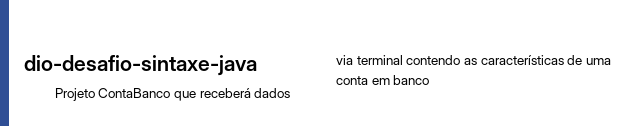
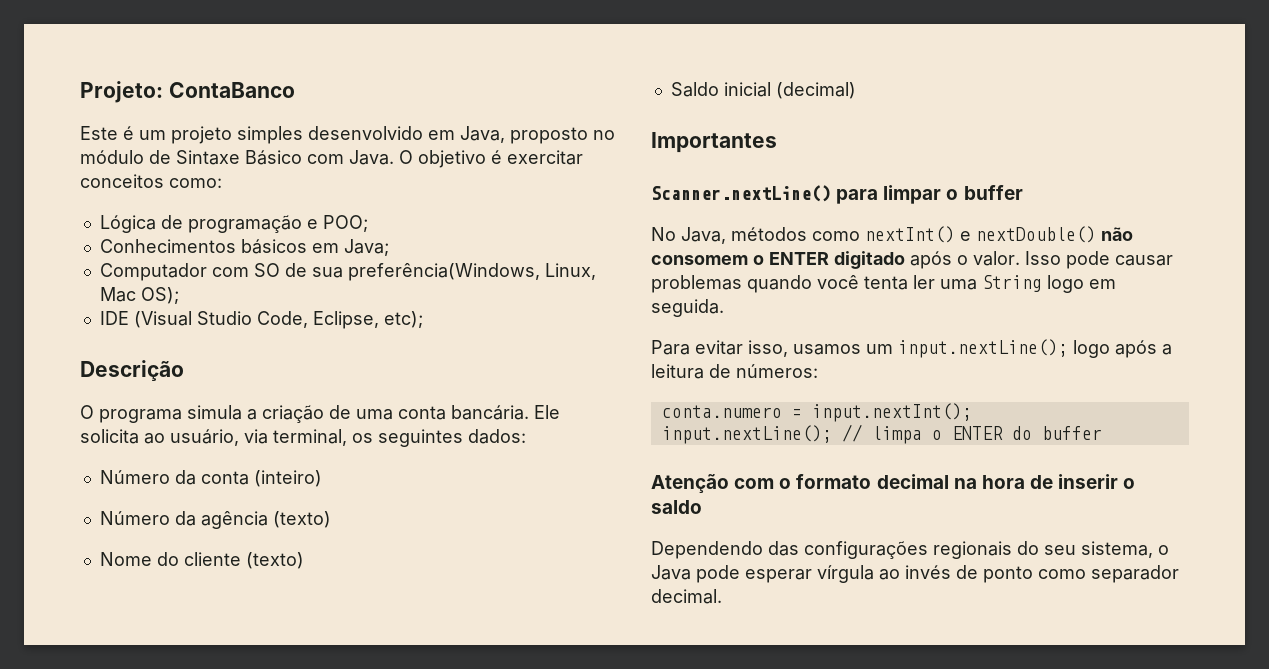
[24,55,257,76] [54,88,291,101] [336,55,611,65] [336,75,430,85] dio-desafio-sintaxe-java // Projeto ContaBanco que receberá dados via terminal contendo as características de uma conta em banco -> [80,81,295,103] [80,126,615,144] [80,150,583,168] [80,174,222,188] [99,215,368,233] [99,239,389,256] [99,263,596,281] [99,287,179,304] [99,311,423,329] [80,360,184,381] [80,405,560,423] [80,429,526,447] [99,470,322,487] [99,511,331,529] [99,552,304,569] [670,82,856,99] [651,132,777,153] [651,185,1023,204] [651,226,1133,244] [651,251,1173,269] [651,275,1116,293] [651,299,724,317] [651,339,1172,358] [651,364,818,379] [661,403,972,422] [661,424,1102,444] [651,474,1136,493] [651,500,702,514] [651,541,1169,559] [651,565,1179,583] [651,589,722,604] Projeto: ContaBanco // Este é um projeto simples desenvolvido em Java, proposto no módulo de Sintaxe Básico com Java. O objetivo é exercitar conceitos como: // Lógica de programação e POO; // Conhecimentos básicos em Java; // Computador com SO de sua preferência(Windows, Linux, Mac OS); // IDE (Visual Studio Code, Eclipse, etc); // Descrição // O programa simula a criação de uma conta bancária. Ele solicita ao usuário, via terminal, os seguintes dados: // Número da conta (inteiro) // Número da agência (texto) // Nome do cliente (texto) // Saldo inicial (decimal) // Importantes // Scanner.nextLine() para limpar o buffer // No Java, métodos como nextInt() e nextDouble() não consomem o ENTER digitado após o valor. Isso pode causar problemas quando você tenta ler uma String logo em seguida. // Para evitar isso, usamos um input.nextLine(); logo após a leitura de números: // conta.numero = input.nextInt(); // input.nextLine(); // limpa o ENTER do buffer // Atenção com o formato decimal na hora de inserir o saldo // Dependendo das configurações regionais do seu sistema, o Java pode esperar vírgula ao invés de ponto como separador decimal.

